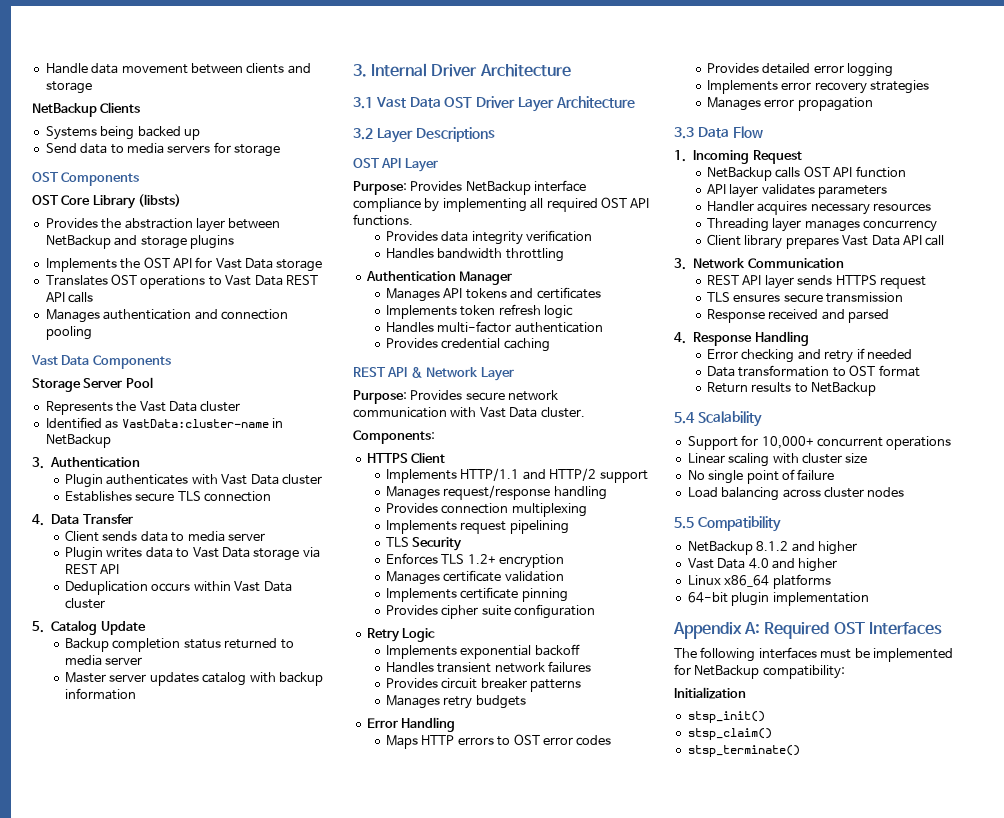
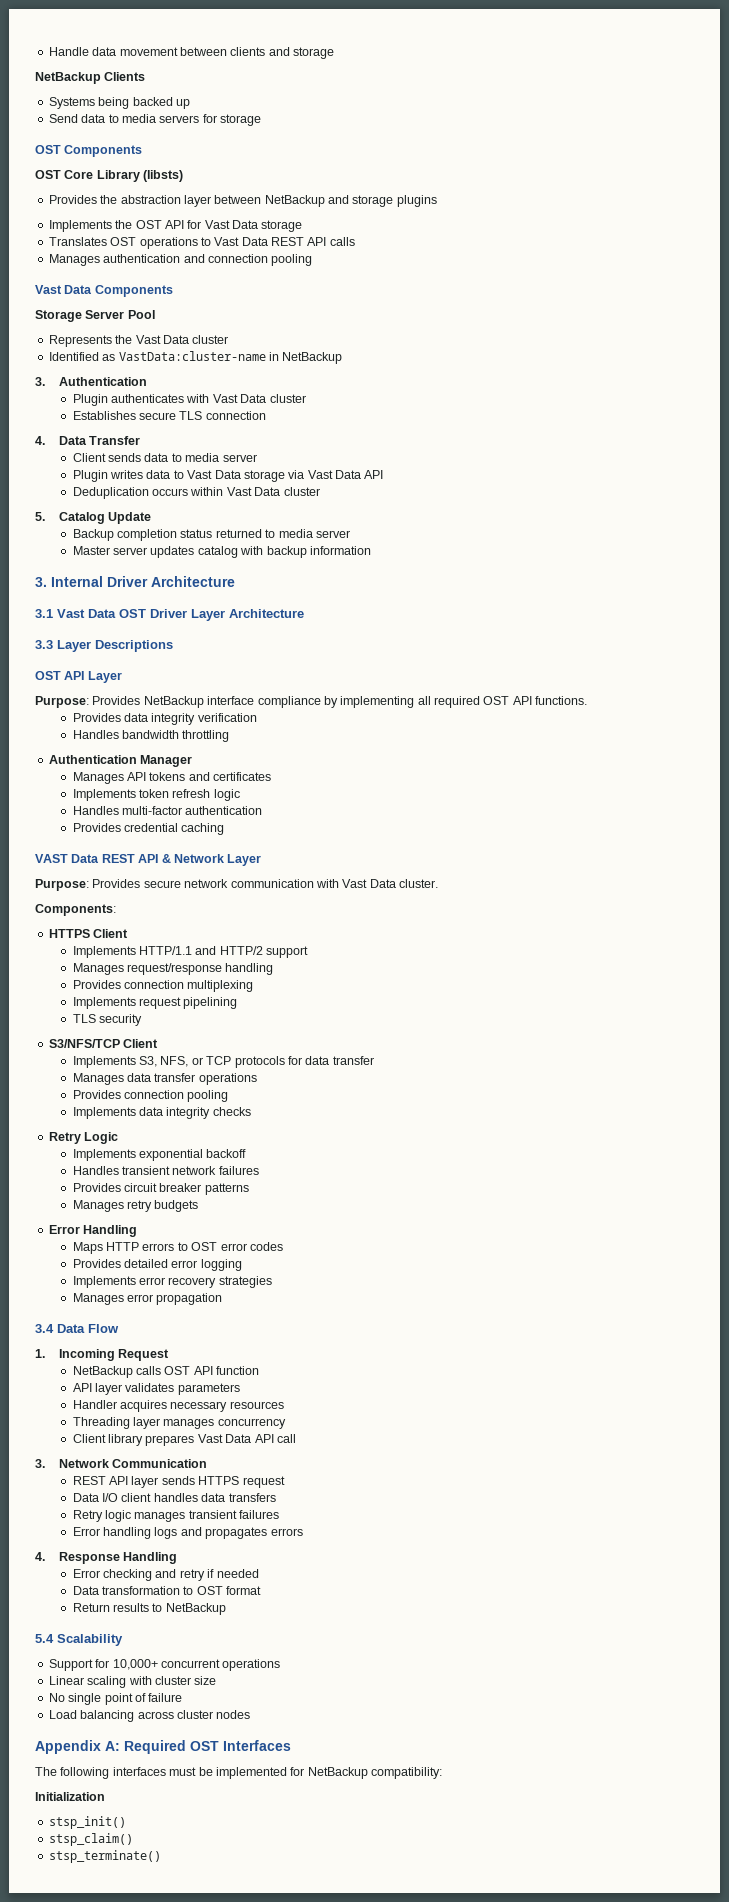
[65,564,98,574] REST -> [307,470,362,479] Vast Data
[353,128,373,140] 3.2 -> [35,640,53,649] 3.3
(550, 345) none -> [35,854,100,863] VAST Data
[412,537,463,551] [386,553,565,568] [386,570,564,585] [386,587,568,602] [386,604,596,619] Security // Enforces TLS 1.2+ encryption // Manages certificate validation // Implements certificate pinning // Provides cipher suite configuration -> [99,1014,143,1026] [48,1039,159,1048] [72,1056,374,1068] [72,1073,257,1085] [72,1090,229,1102] [72,1107,251,1119] security // S3/NFS/TCP Client // Implements S3, NFS, or TCP protocols for data transfer // Manages data transfer operations // Provides connection pooling // Implements data integrity checks
[674,127,694,139] 3.3 -> [35,1324,54,1333] 3.4
[707,292,904,303] [707,309,890,323] TLS ensures secure transmission // Response received and parsed -> [72,1493,276,1502] [72,1510,280,1522] [72,1527,303,1539] Data I/O client handles data transfers // Retry logic manages transient failures // Error handling logs and propagates errors
[674,516,781,532] [687,541,857,555] [687,558,838,572] [687,574,831,589] [687,592,869,606] // 5.5 Compatibility // NetBackup 8.1.2 and higher // Vast Data 4.0 and higher // Linux x86_64 platforms // 64-bit plugin implementation -> (251, 1714) none

